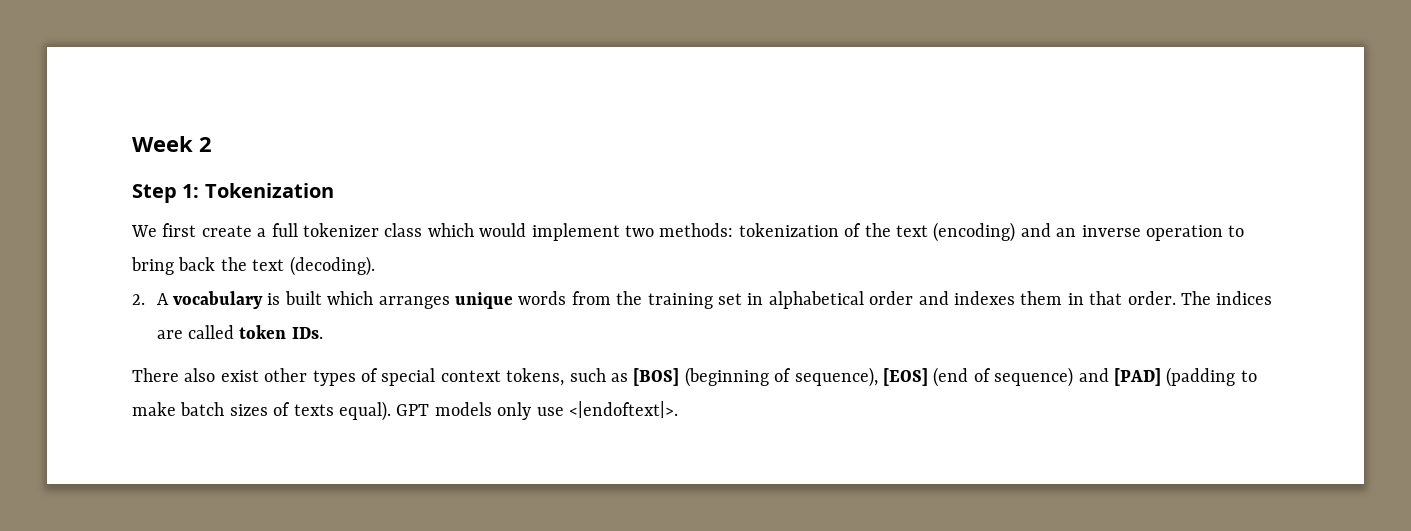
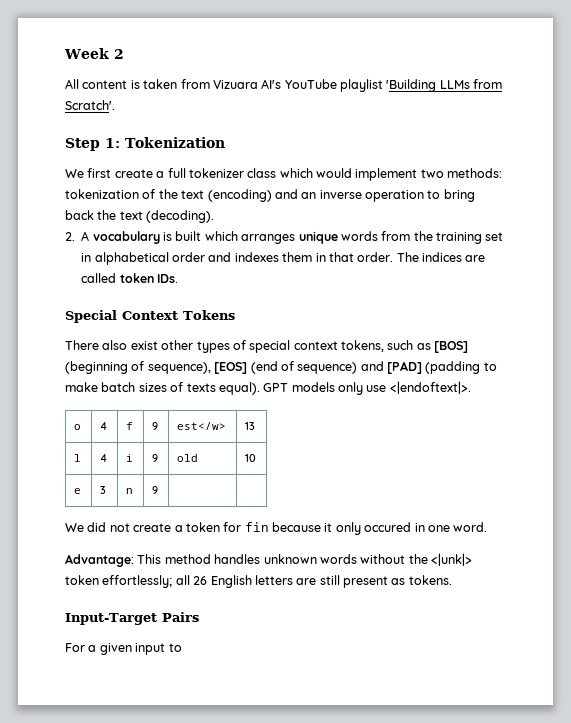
(212, 144) none -> [65,79,503,92] [65,100,115,110] // All content is taken from Vizuara AI's YouTube playlist 'Building LLMs from Scratch'.
(323, 333) none -> [65,310,235,323] // Special Context Tokens
(678, 409) none -> [74,424,82,430] [100,422,108,430] [126,422,134,430] [152,422,159,430] [177,422,227,430] [245,422,256,430] [74,454,82,462] [100,454,108,462] [126,454,134,462] [152,454,159,462] [177,454,199,462] [245,454,257,462] [74,488,82,494] [100,486,107,494] [126,488,134,494] [152,486,159,494] [65,522,488,535] [65,553,472,567] [65,575,452,588] [65,612,199,625] [65,643,182,655] // o | 4 | f | 9 | est</w> | 13 // l | 4 | i | 9 | old | 10 // e | 3 | n | 9 | | // We did not create a token for fin because it only occured in one word. // Advantage: This method handles unknown words without the <|unk|> token effortlessly; all 26 English letters are still present as tokens. // Input-Target Pairs // For a given input to

